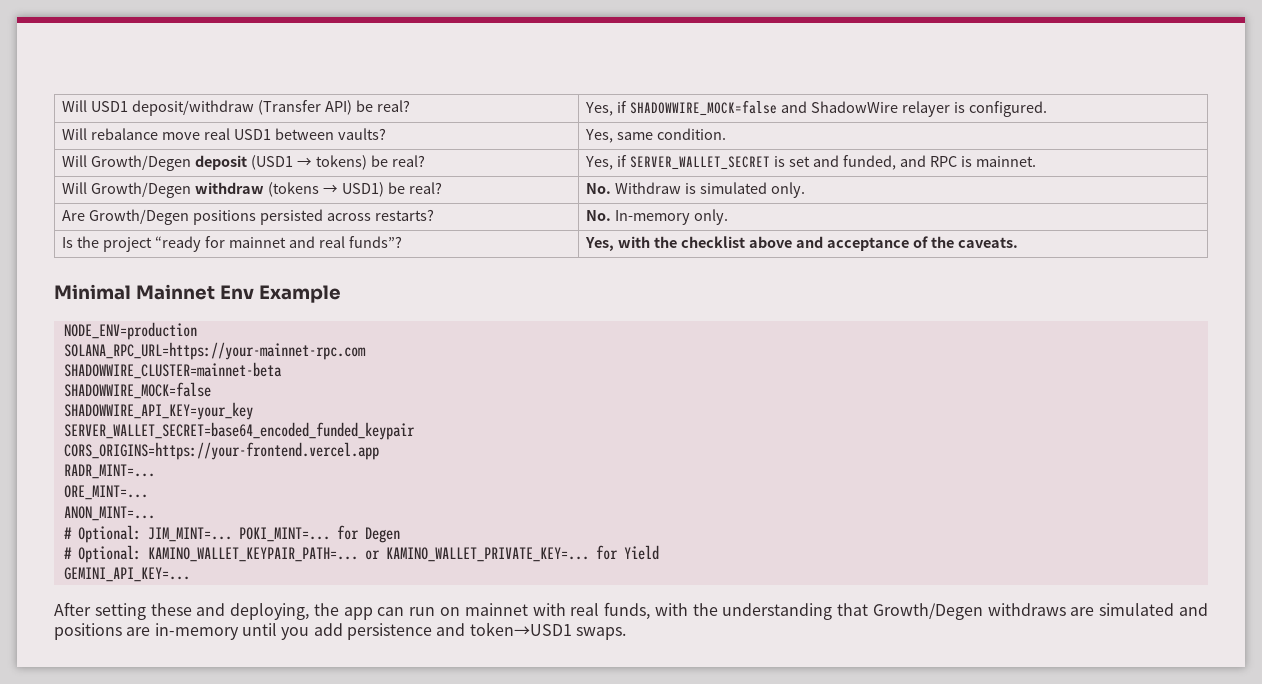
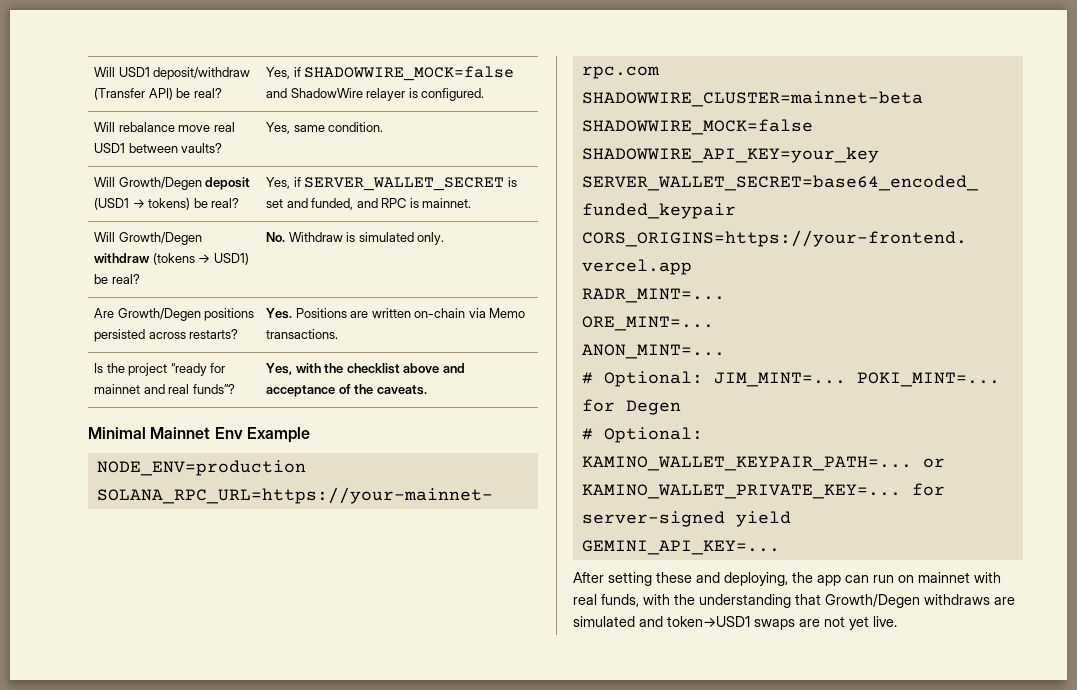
[586,209,729,225] No. In-memory only. -> [266,308,526,319] [266,329,339,339] Yes. Positions are written on-chain via Memo transactions.
[623,545,659,560] Yield -> [581,511,791,527] server-signed yield
[54,622,626,640] positions are in-memory until you add persistence and token→USD1 swaps. -> [667,616,897,630] token→USD1 swaps are not yet live.

